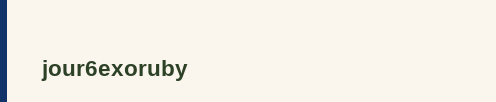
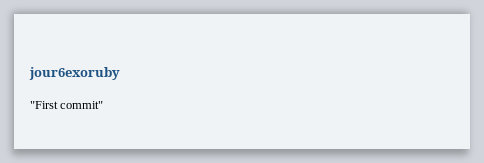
(188, 70) none -> [30,101,104,109] // "First commit"

